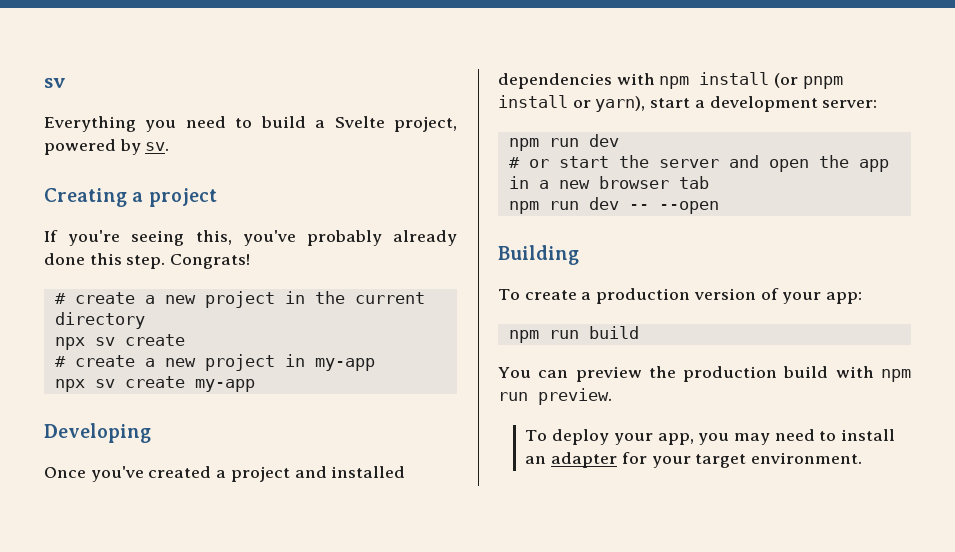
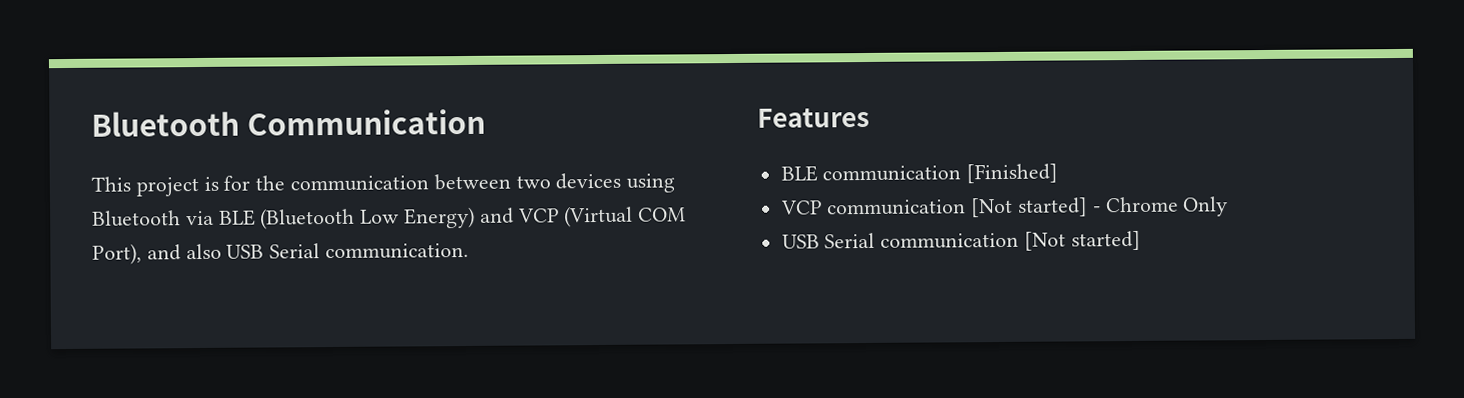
[44,78,66,88] [44,116,458,132] [44,139,170,155] [44,188,217,207] [44,230,457,246] [44,253,251,269] [54,291,425,308] [54,312,145,329] [54,334,185,350] [54,354,375,371] [54,376,255,392] [44,423,151,443] [44,466,406,482] [498,72,843,89] [498,95,878,112] [508,134,619,151] [508,155,889,172] [508,176,709,189] [508,197,719,214] [498,245,579,265] [498,288,863,304] [508,326,639,343] [498,366,911,382] [498,388,612,405] [525,429,896,445] [525,452,863,468] sv // Everything you need to build a Svelte project, powered by sv. // Creating a project // If you're seeing this, you've probably already done this step. Congrats! // # create a new project in the current directory // npx sv create // # create a new project in my-app // npx sv create my-app // Developing // Once you've created a project and installed dependencies with npm install (or pnpm install or yarn), start a development server: // npm run dev // # or start the server and open the app in a new browser tab // npm run dev -- --open // Building // To create a production version of your app: // npm run build // You can preview the production build with npm run preview. // To deploy your app, you may need to install an adapter for your target environment. -> [91,108,487,137] [91,172,676,197] [92,205,687,230] [92,242,470,265] [757,107,870,128] [780,163,1059,184] [780,196,1229,218] [781,230,1141,251] Bluetooth Communication // This project is for the communication between two devices using Bluetooth via BLE (Bluetooth Low Energy) and VCP (Virtual COM Port), and also USB Serial communication. // Features // BLE communication [Finished] // VCP communication [Not started] - Chrome Only // USB Serial communication [Not started]

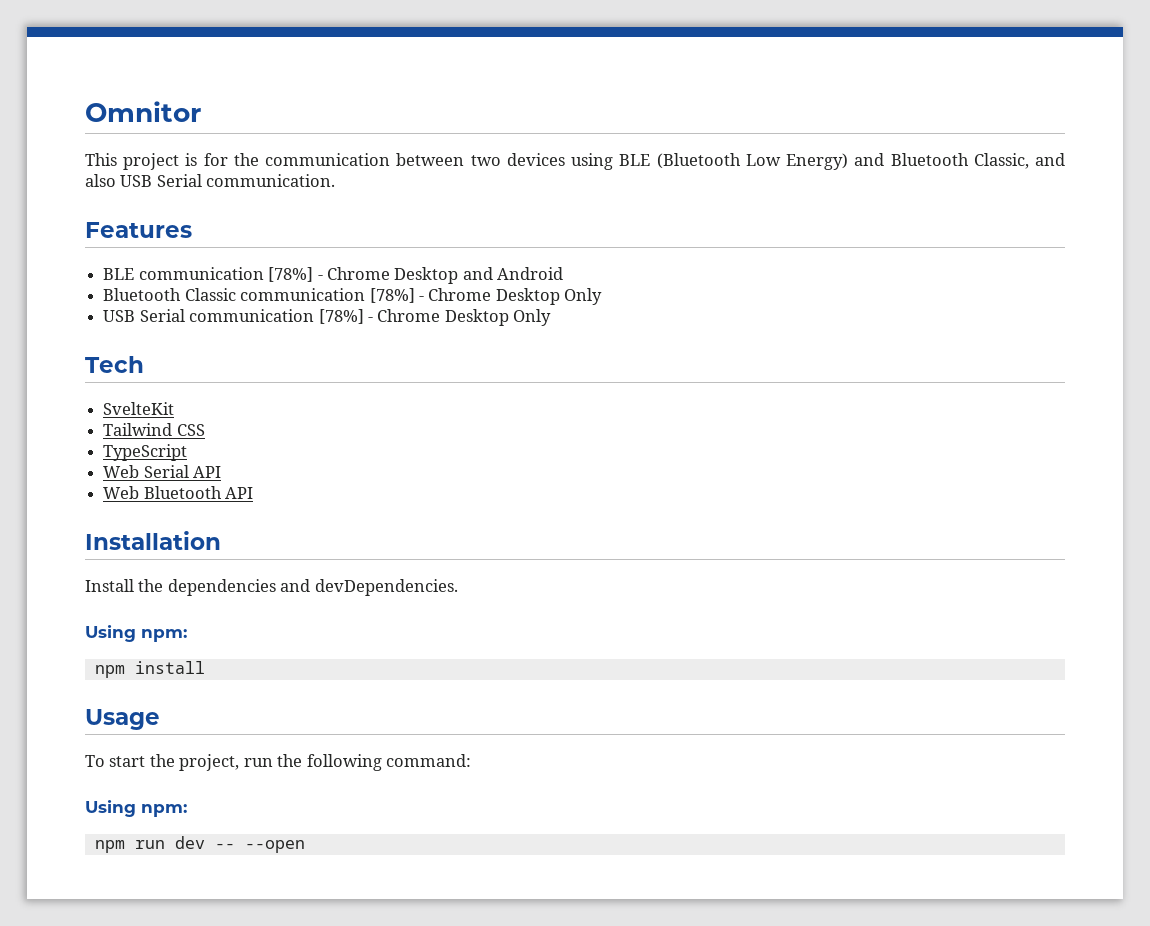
[91,108,487,137] Bluetooth Communication -> [85,101,201,122] Omnitor
[92,210,214,227] Bluetooth via -> (614, 161) none
[517,205,687,228] [92,243,142,265] VCP (Virtual COM Port), -> [890,153,1029,169] Bluetooth Classic,
[966,163,1059,184] [780,196,1229,218] [781,230,1141,251] [Finished] // VCP communication [Not started] - Chrome Only // USB Serial communication [Not started] -> [268,267,564,284] [103,288,603,305] [103,309,552,326] [85,356,144,373] [103,402,175,415] [103,423,205,436] [103,444,188,461] [103,465,222,478] [103,486,254,499] [85,531,221,550] [85,579,458,596] [85,625,187,642] [94,661,205,678] [85,709,160,730] [85,754,472,771] [85,800,187,817] [94,836,305,853] [78%] - Chrome Desktop and Android // Bluetooth Classic communication [78%] - Chrome Desktop Only // USB Serial communication [78%] - Chrome Desktop Only // Tech // SvelteKit // Tailwind CSS // TypeScript // Web Serial API // Web Bluetooth API // Installation // Install the dependencies and devDependencies. // Using npm: // npm install // Usage // To start the project, run the following command: // Using npm: // npm run dev -- --open

